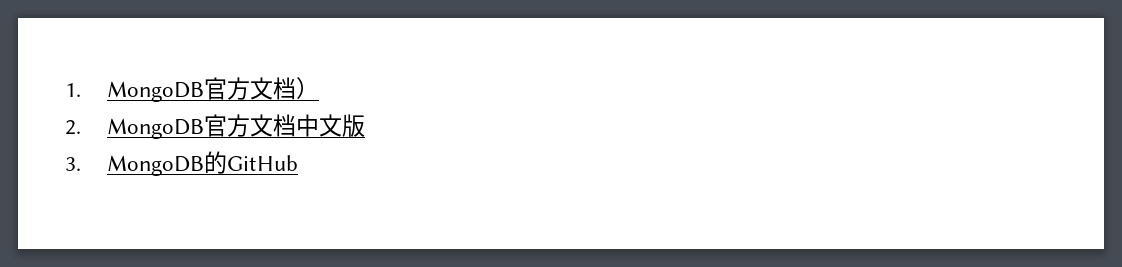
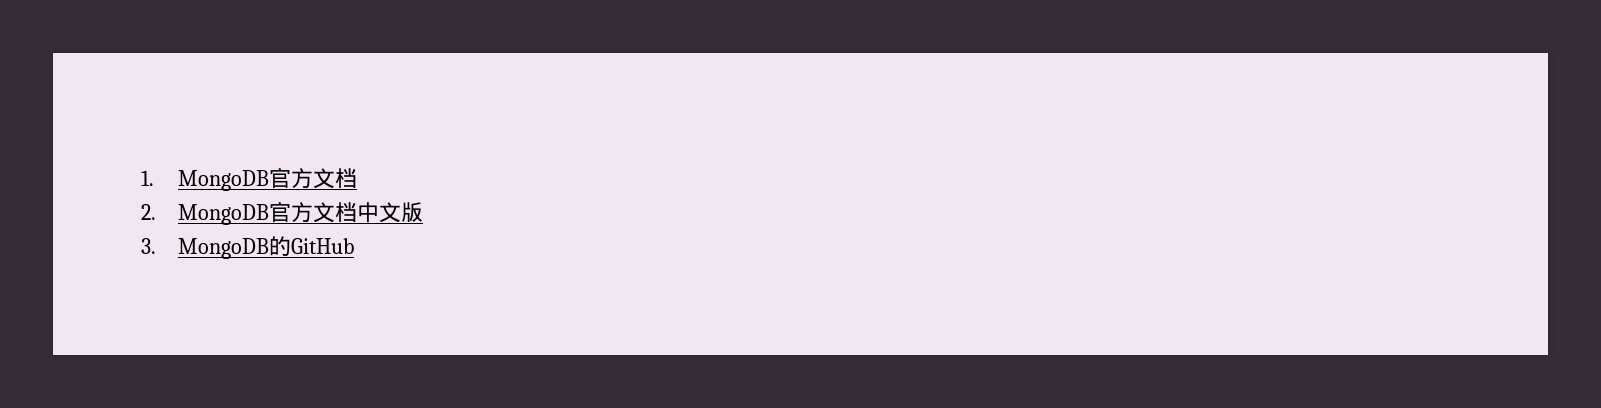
[296,77,320,99] ） -> (358, 178) none

